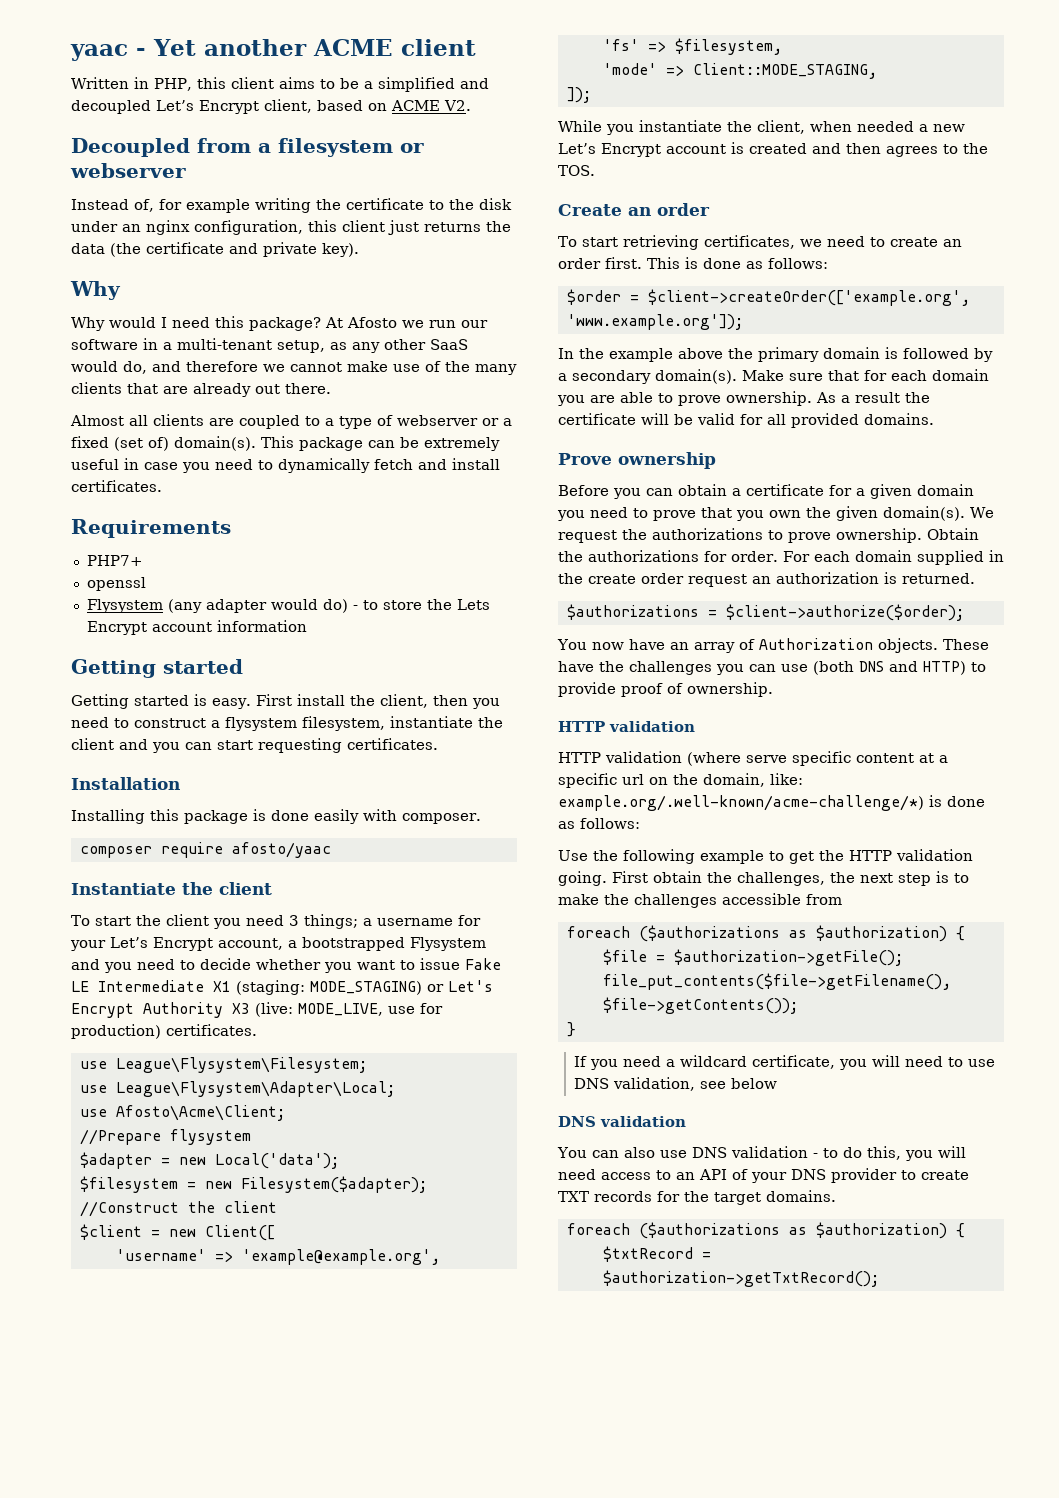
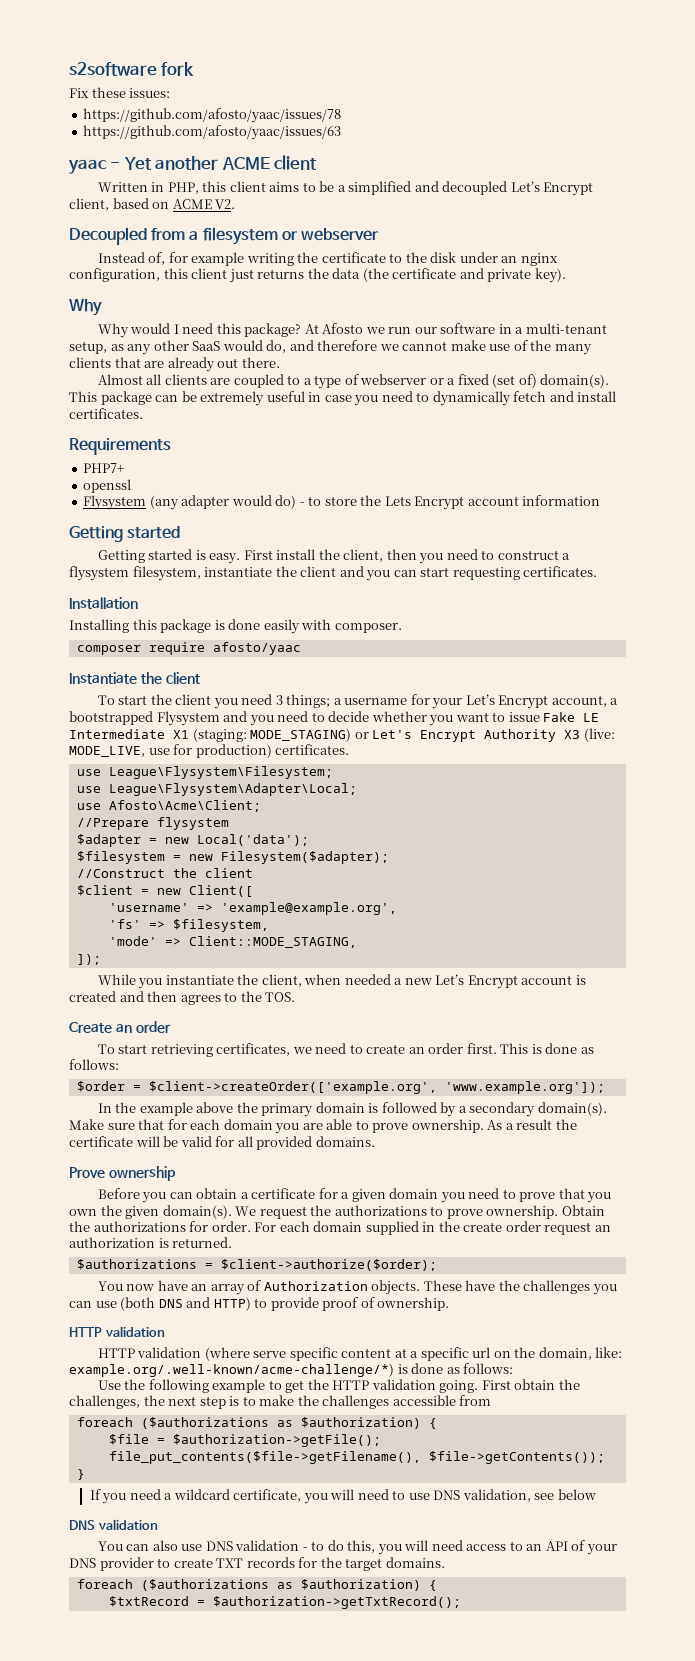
(70, 52) none -> [69,62,195,76] [69,87,171,98] [83,108,342,123] [83,125,342,140] s2software fork // Fix these issues: // https://github.com/afosto/yaac/issues/78 // https://github.com/afosto/yaac/issues/63 //

